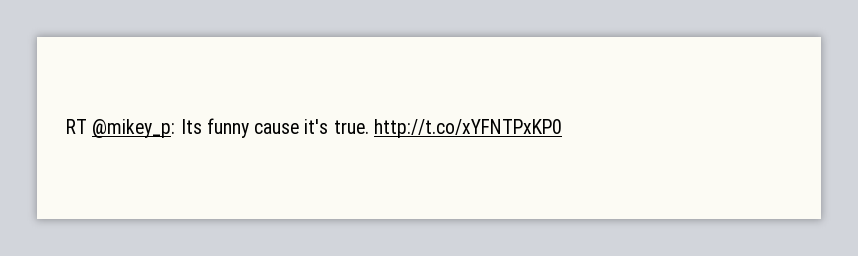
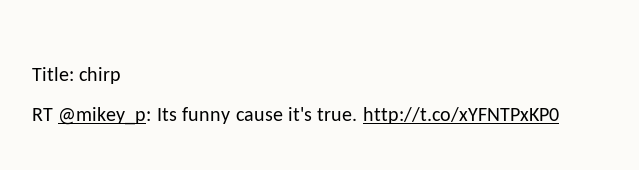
(66, 126) none -> [32,67,122,84] Title: chirp //

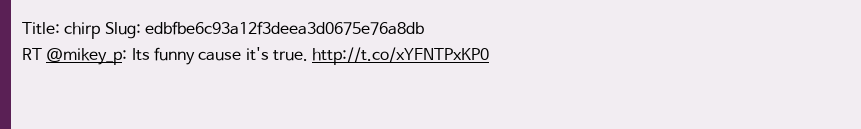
(122, 75) none -> [104,21,424,39] Slug: edbfbe6c93a12f3deea3d0675e76a8db

